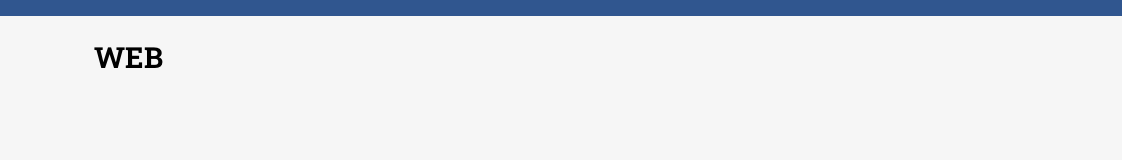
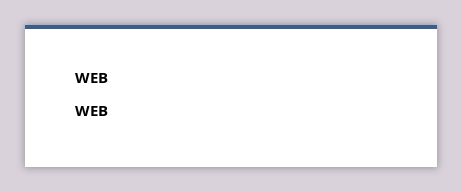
[94,47,163,68] WEB -> [75,73,108,83] [75,106,108,116] WEB // WEB

